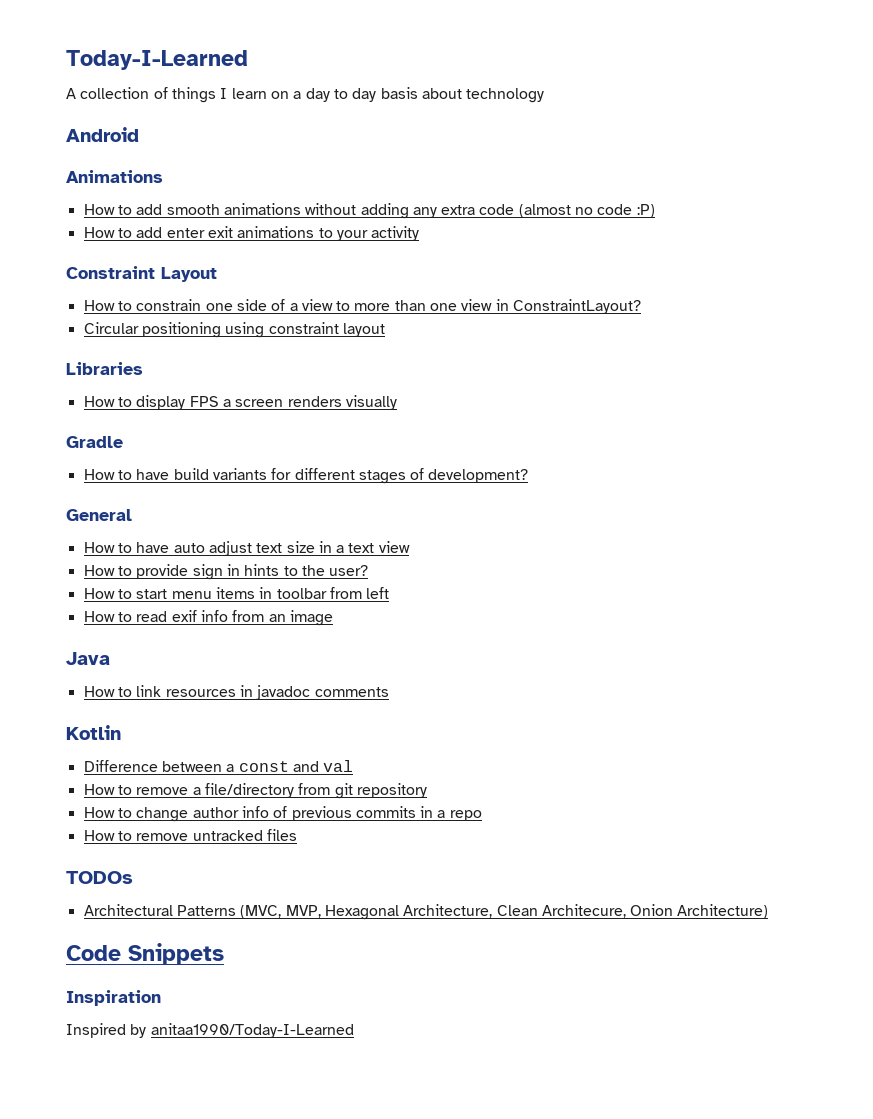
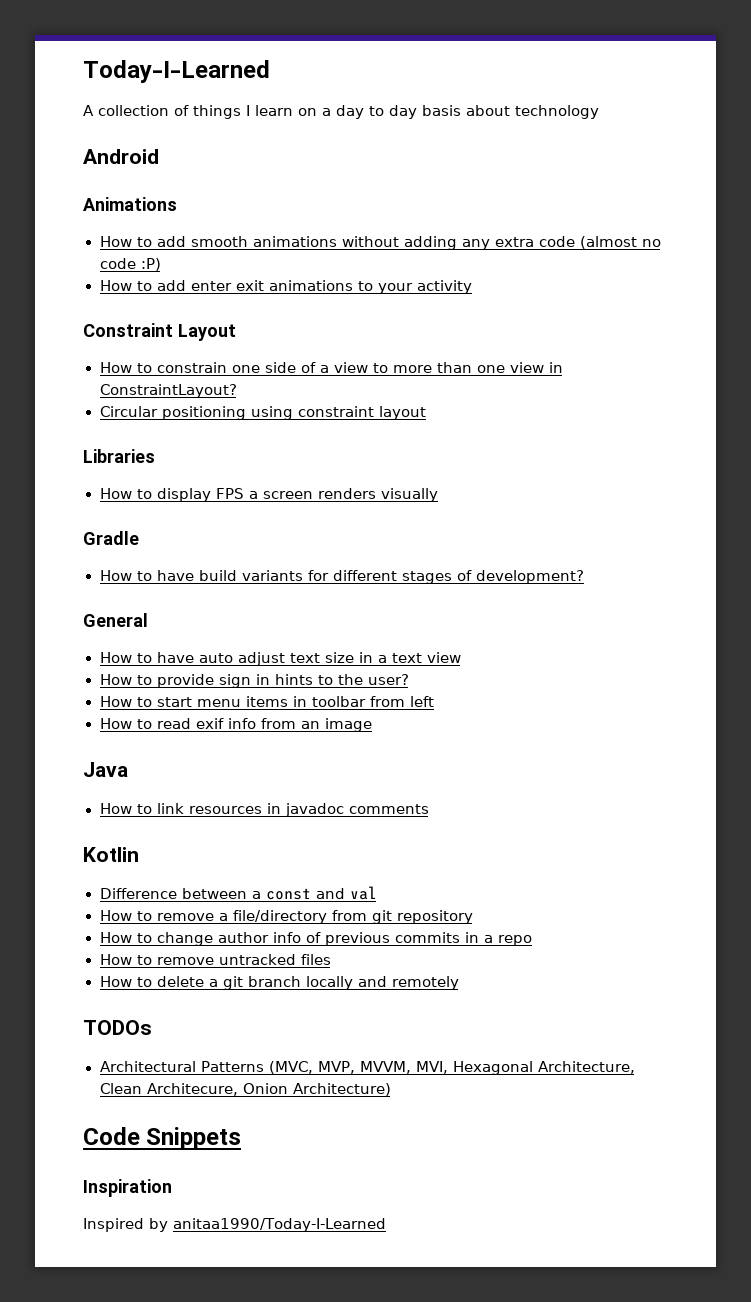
(297, 835) none -> [99,976,459,990] // How to delete a git branch locally and remotely
(321, 911) none -> [359,1061,448,1074] MVVM, MVI,

